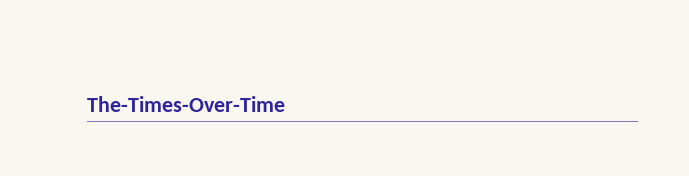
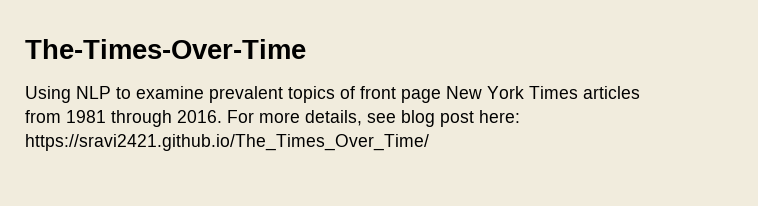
(285, 104) none -> [25,86,640,103] [25,110,520,127] [25,134,429,151] // Using NLP to examine prevalent topics of front page New York Times articles from 1981 through 2016. For more details, see blog post here: https://sravi2421.github.io/The_Times_Over_Time/

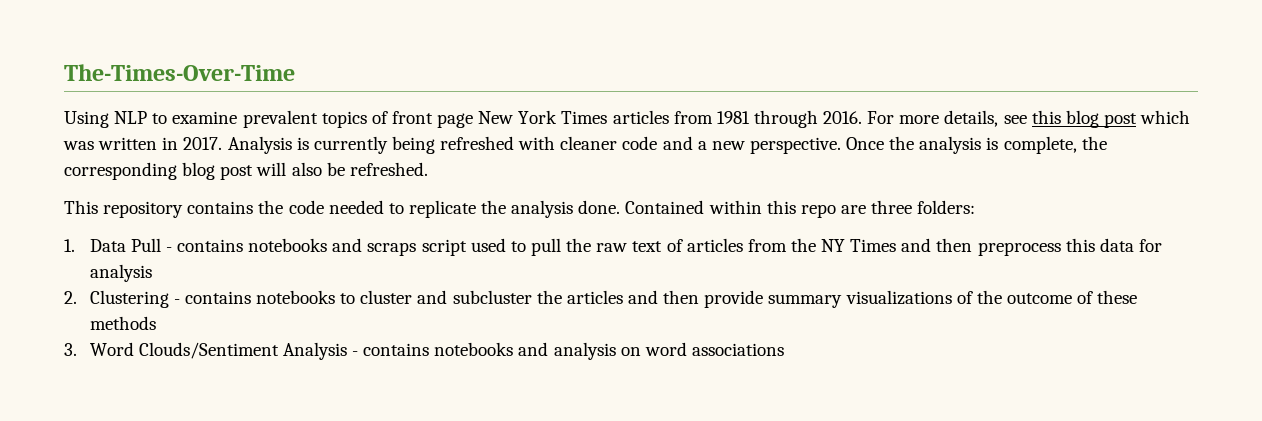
[401,110,520,127] [25,134,429,151] blog post here: https://sravi2421.github.io/The_Times_Over_Time/ -> [1031,110,1191,128] [63,136,1107,154] [64,162,428,180] [64,200,976,218] [64,238,1162,256] [89,264,152,282] [64,290,1138,308] [89,316,156,330] [64,342,784,360] this blog post which was written in 2017. Analysis is currently being refreshed with cleaner code and a new perspective. Once the analysis is complete, the corresponding blog post will also be refreshed. // This repository contains the code needed to replicate the analysis done. Contained within this repo are three folders: // 1. Data Pull - contains notebooks and scraps script used to pull the raw text of articles from the NY Times and then preprocess this data for analysis // 2. Clustering - contains notebooks to cluster and subcluster the articles and then provide summary visualizations of the outcome of these methods // 3. Word Clouds/Sentiment Analysis - contains notebooks and analysis on word associations

